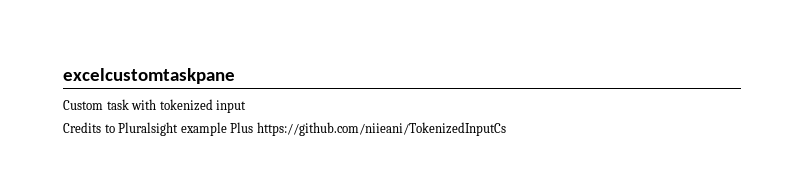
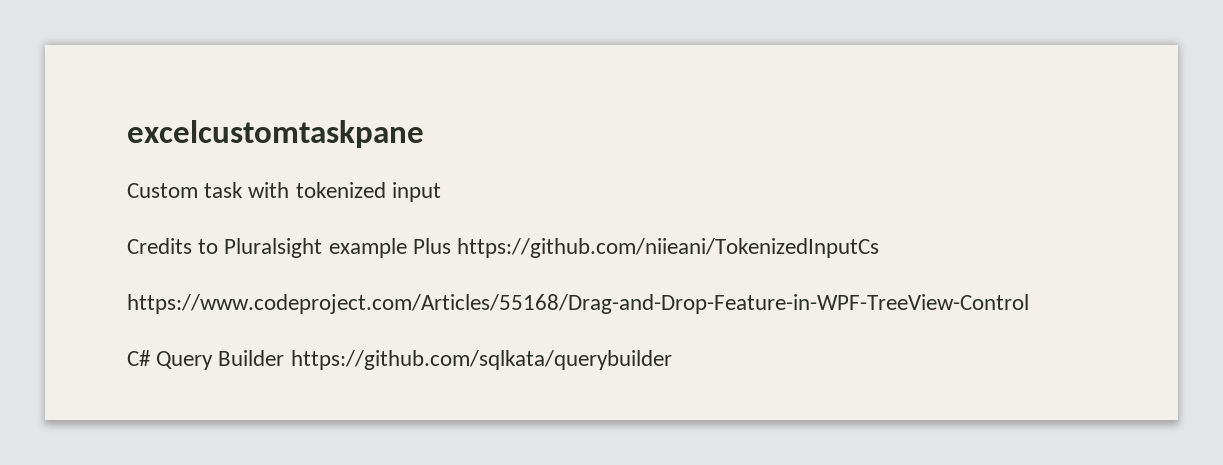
(506, 129) none -> [127,294,1029,314] [127,350,672,370] // https://www.codeproject.com/Articles/55168/Drag-and-Drop-Feature-in-WPF-TreeView-Control // C# Query Builder https://github.com/sqlkata/querybuilder

